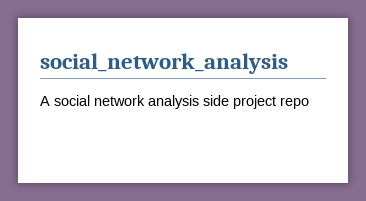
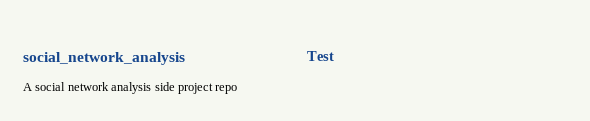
(309, 103) none -> [307,51,334,61] // Test

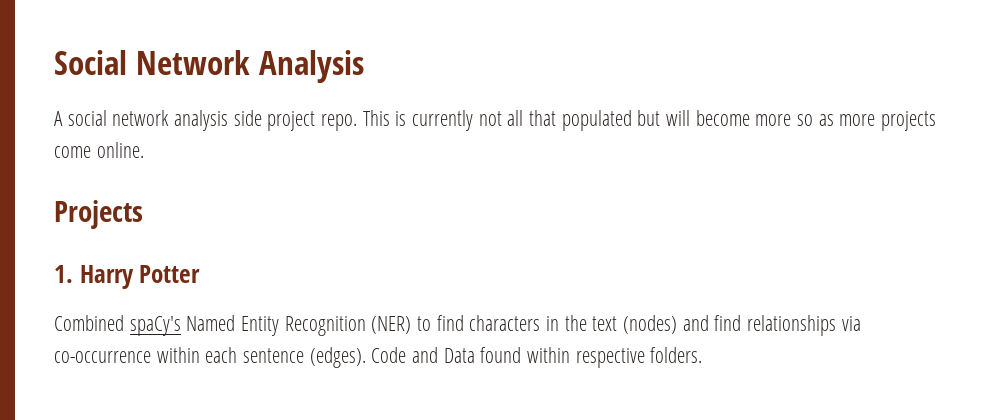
[23,52,185,65] social_network_analysis -> [54,50,364,83] Social Network Analysis
[215,85,238,94] [307,51,334,61] repo // Test -> [321,110,937,131] [54,142,144,158] [54,200,143,229] [54,265,201,289] [54,315,861,336] [54,347,703,368] repo. This is currently not all that populated but will become more so as more projects come online. // Projects // 1. Harry Potter // Combined spaCy's Named Entity Recognition (NER) to find characters in the text (nodes) and find relationships via co-occurrence within each sentence (edges). Code and Data found within respective folders.

